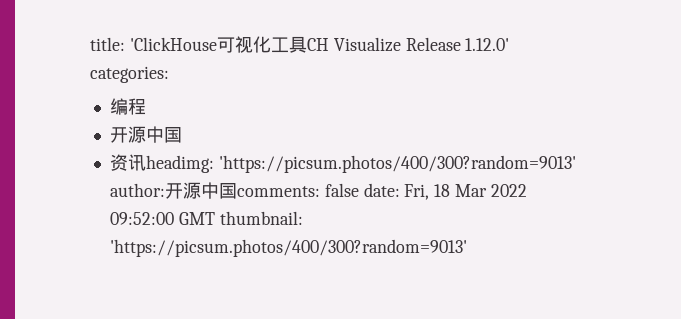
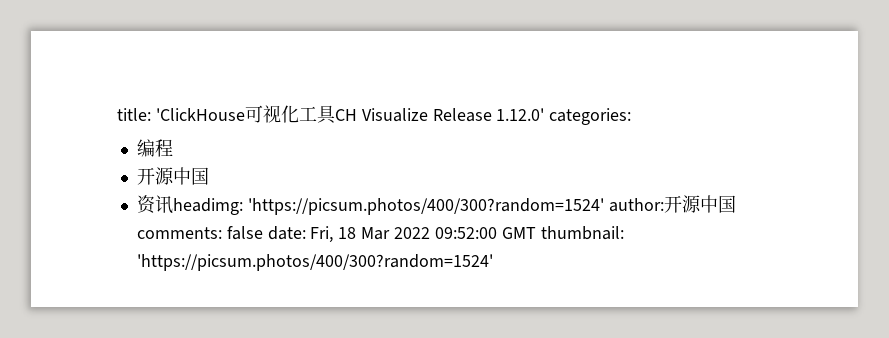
[218,155,576,173] 'https://picsum.photos/400/300?random=9013' -> [247,198,604,215] 'https://picsum.photos/400/300?random=1524'
[109,239,467,257] 'https://picsum.photos/400/300?random=9013' -> [136,254,493,271] 'https://picsum.photos/400/300?random=1524'

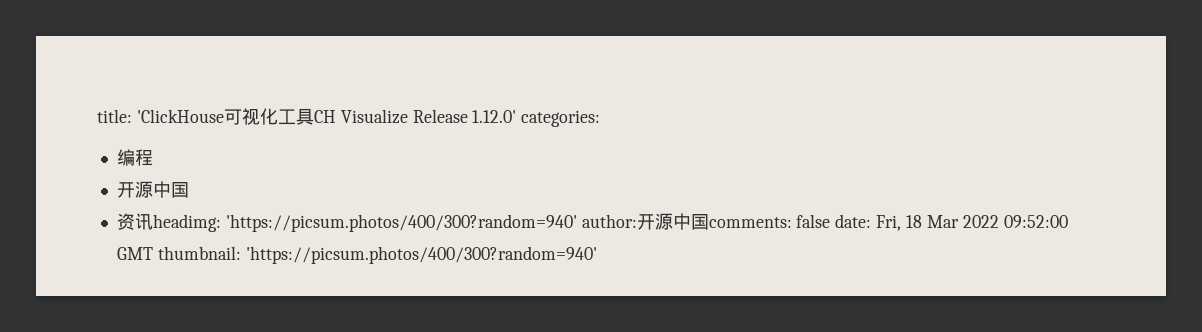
[247,198,604,215] 'https://picsum.photos/400/300?random=1524' -> [225,214,577,232] 'https://picsum.photos/400/300?random=940'
[136,254,493,271] 'https://picsum.photos/400/300?random=1524' -> [245,246,597,264] 'https://picsum.photos/400/300?random=940'

